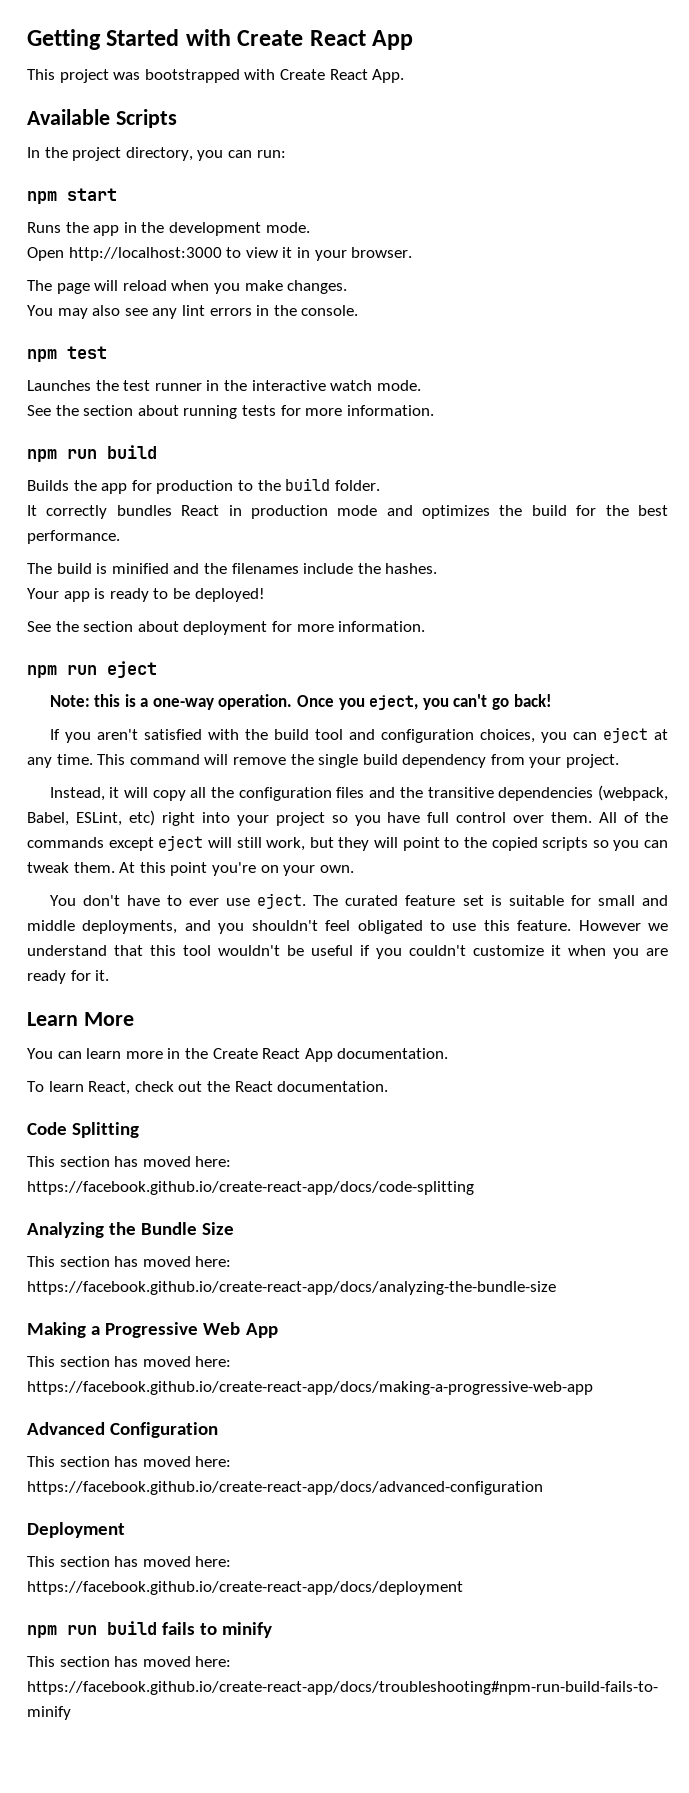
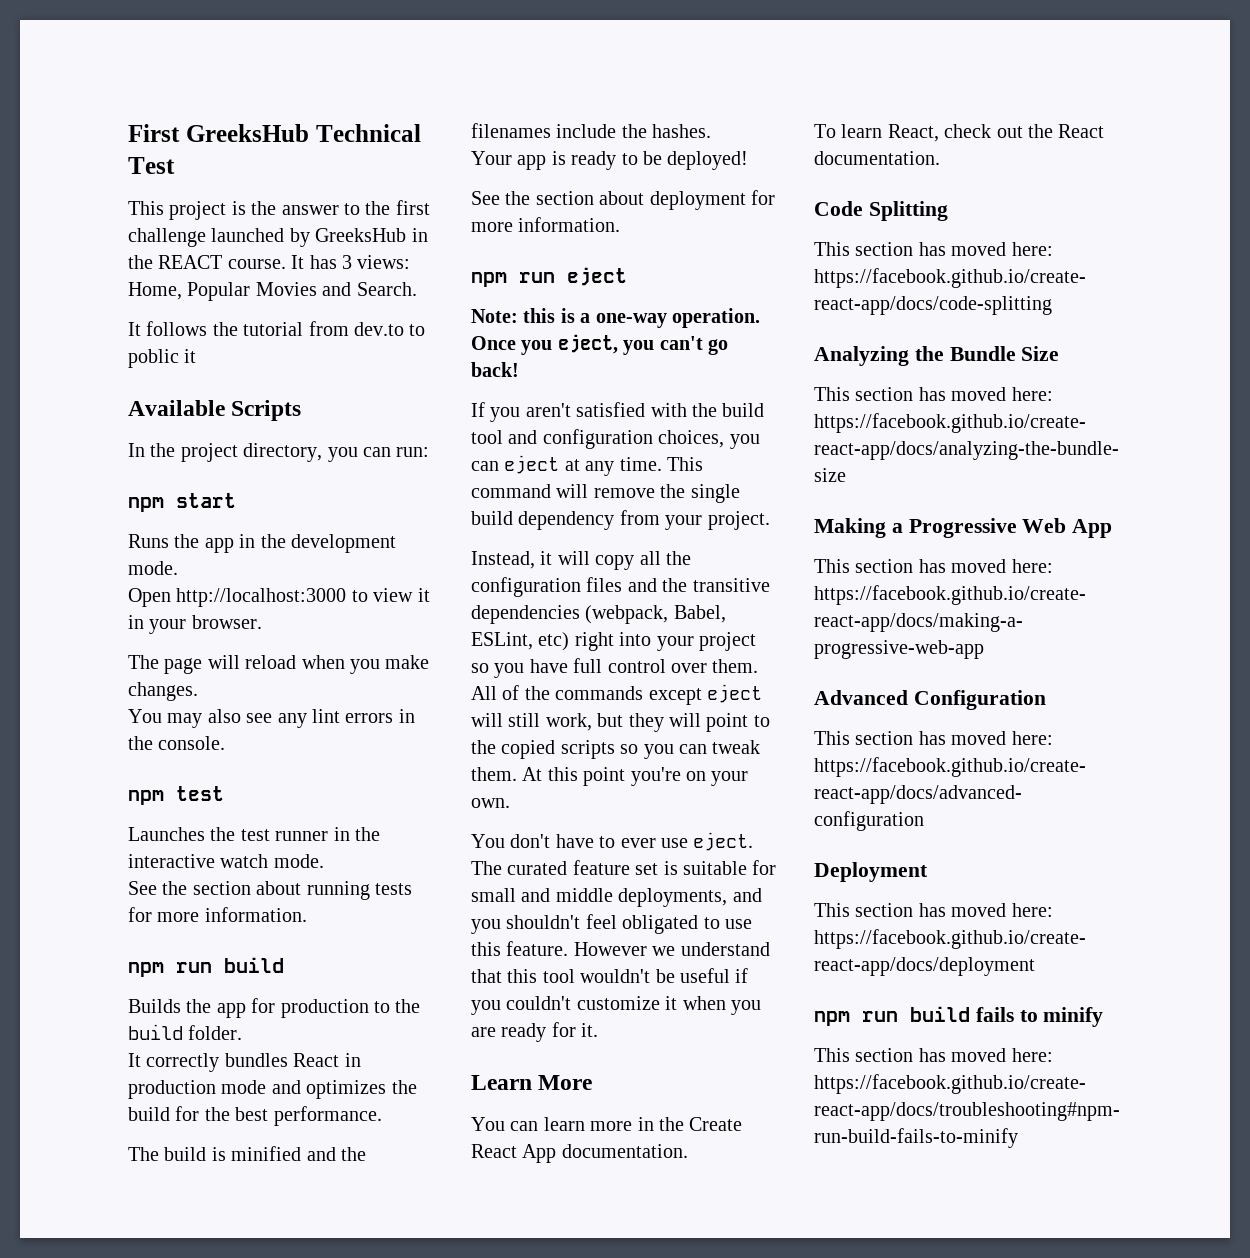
[27,29,414,50] [27,69,405,83] Getting Started with Create React App // This project was bootstrapped with Create React App. -> [128,124,421,142] [128,157,175,174] [128,200,430,220] [128,228,428,247] [128,255,411,269] [128,282,417,301] [128,321,426,336] [128,349,197,368] First GreeksHub Technical Test // This project is the answer to the first challenge launched by GreeksHub in the REACT course. It has 3 views: Home, Popular Movies and Search. // It follows the tutorial from dev.to to poblic it

